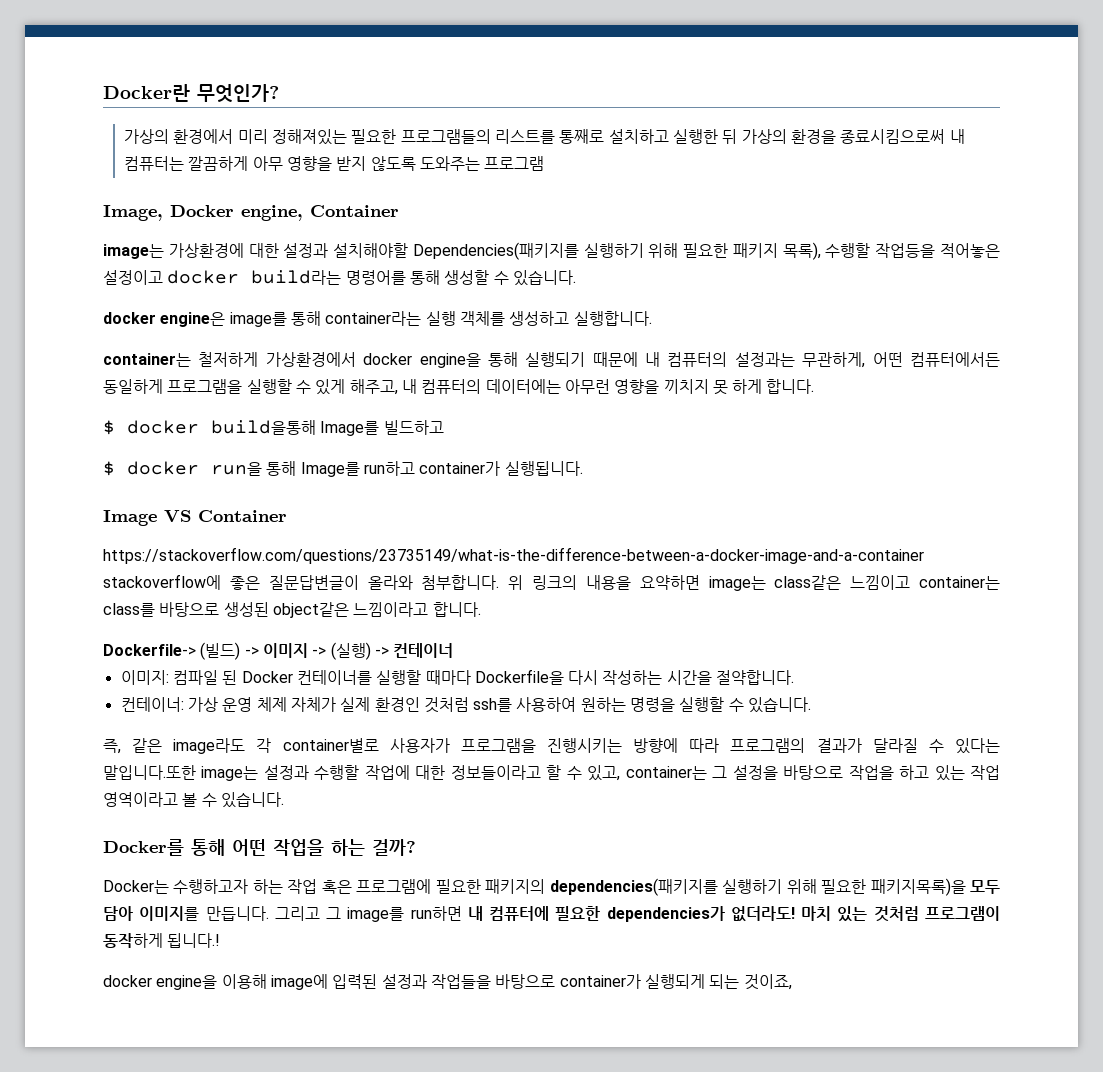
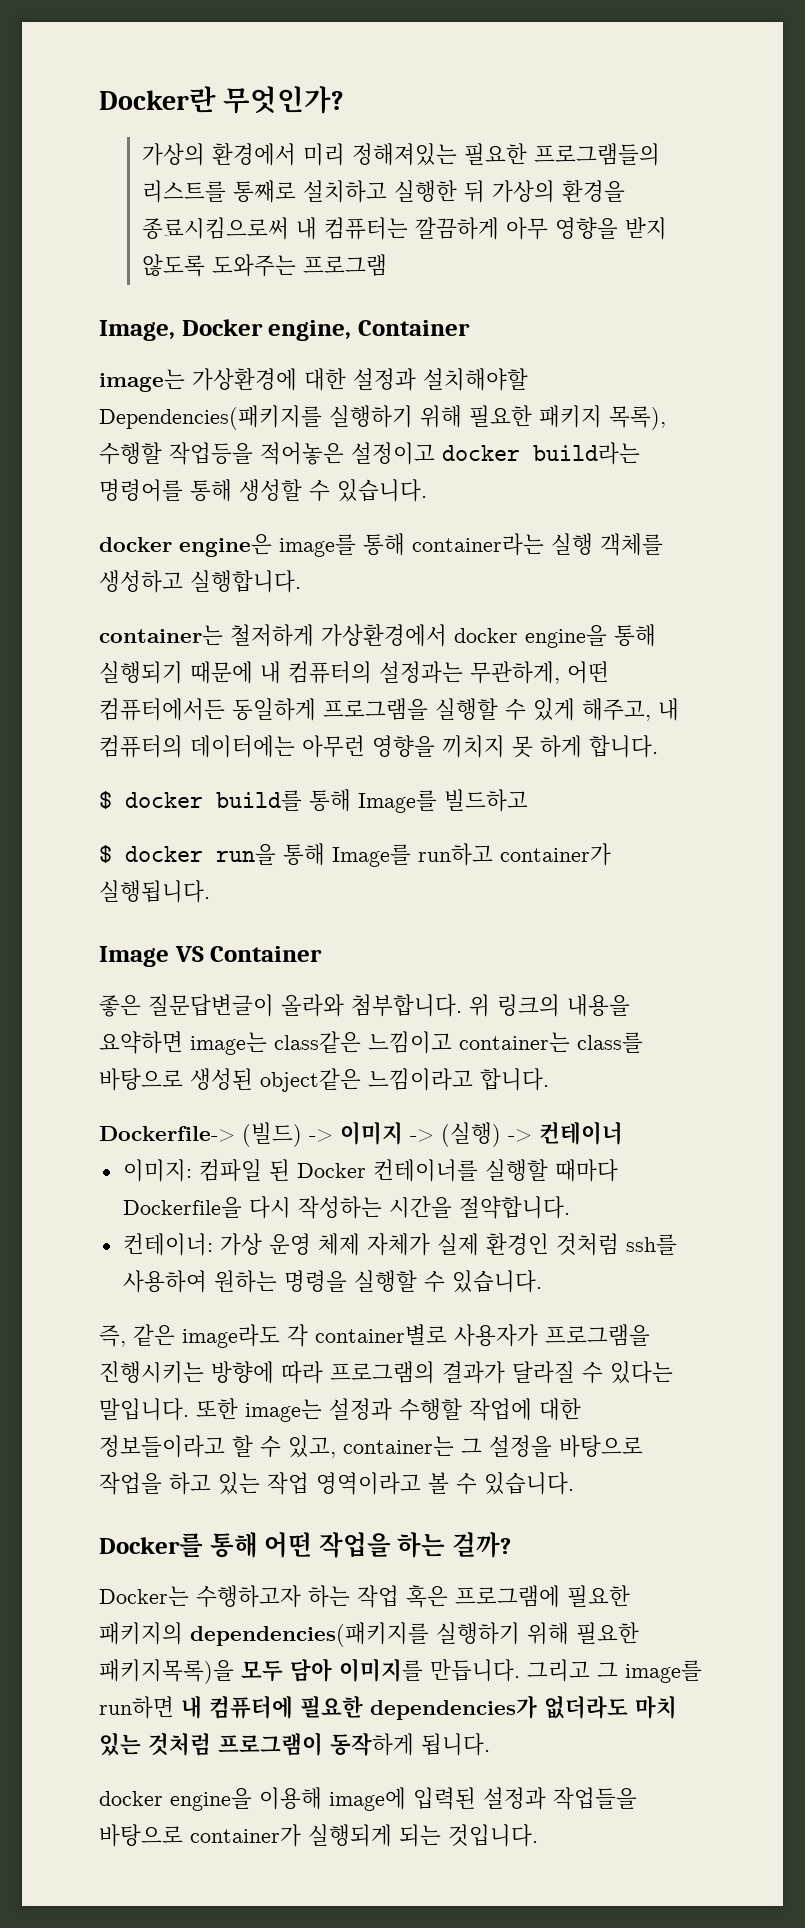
[211,420,316,435] build을통해 -> [216,789,351,812] build를 통해
[103,547,924,564] [103,574,221,590] https://stackoverflow.com/questions/23735149/what-is-the-difference-between-a-docker-image-and-a-container stackoverflow에 -> (323, 954) none
[103,765,196,780] 말입니다.또한 -> [99,1398,238,1421] 말입니다. 또한
[730,906,795,922] 없더라도! -> [544,1695,628,1719] 없더라도
[167,933,221,948] 됩니다.! -> [421,1733,490,1756] 됩니다.
[743,974,792,990] 것이죠, -> [448,1824,538,1847] 것입니다.

